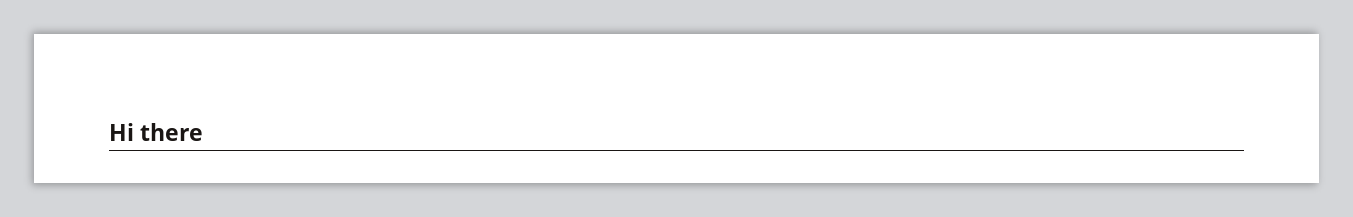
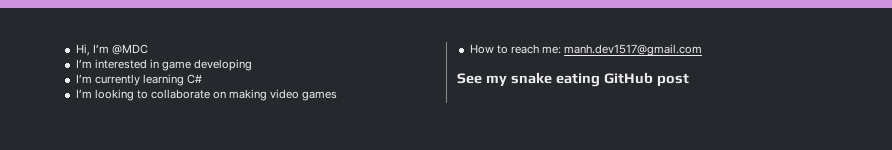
[109,123,204,141] Hi there -> [75,44,148,56] [75,59,253,71] [75,74,202,86] [75,89,338,101] [469,44,703,56] [457,72,689,87] Hi, I’m @MDC // I’m interested in game developing // I’m currently learning C# // I’m looking to collaborate on making video games // How to reach me: manh.dev1517@gmail.com // See my snake eating GitHub post

